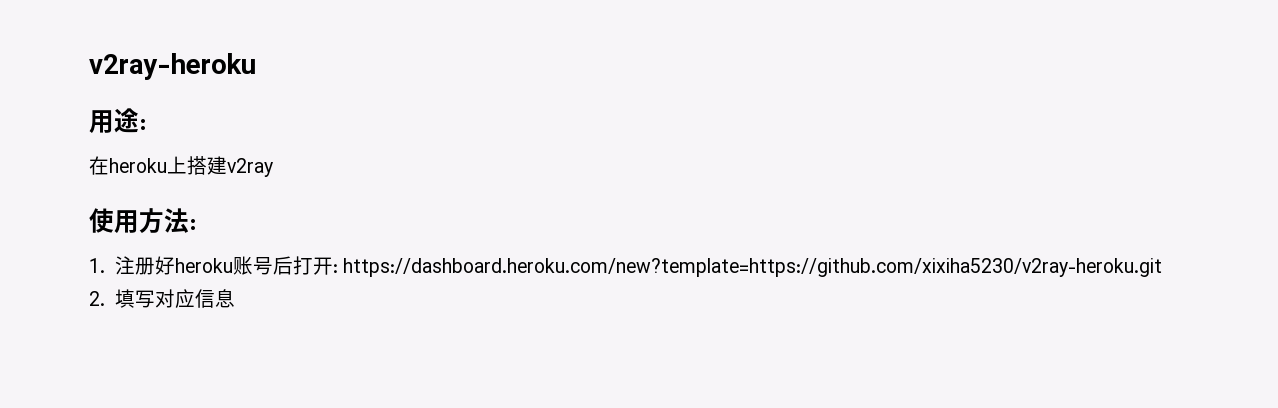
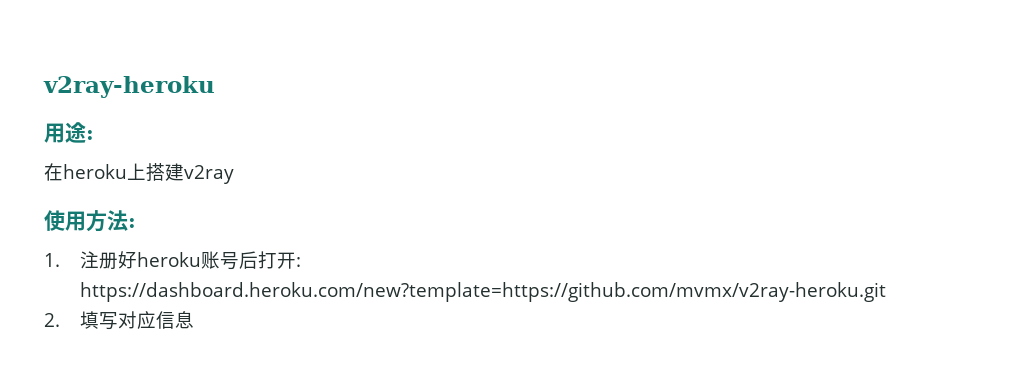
[343,258,1163,277] https://dashboard.heroku.com/new?template=https://github.com/xixiha5230/v2ray-heroku.git -> [80,282,887,302] https://dashboard.heroku.com/new?template=https://github.com/mvmx/v2ray-heroku.git

